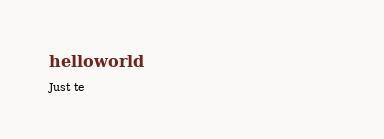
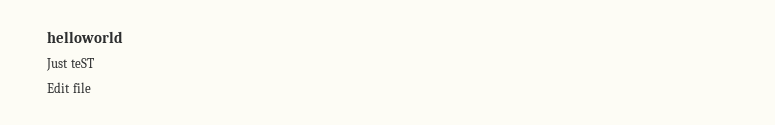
[74,83,85,91] te -> [70,58,94,68] [47,82,91,93] teST // Edit file

